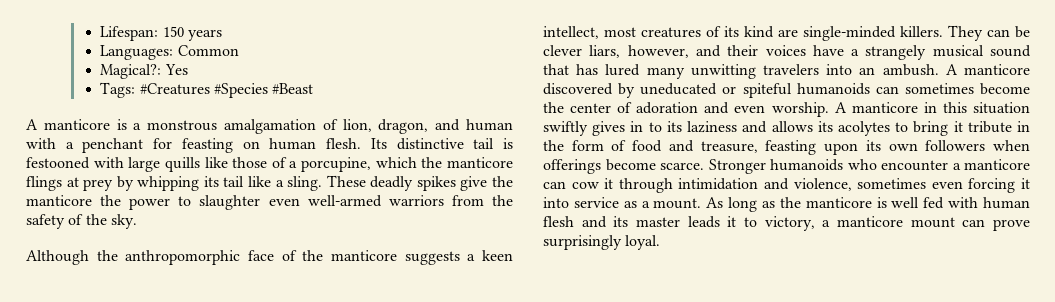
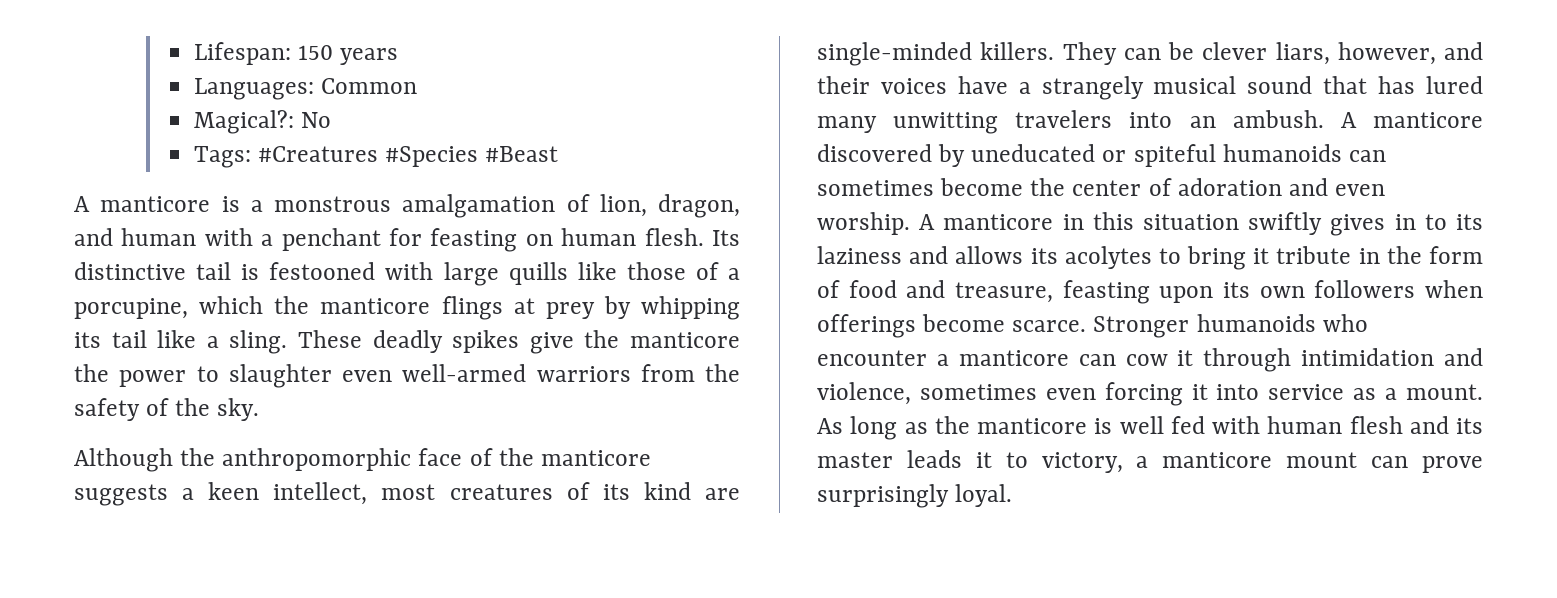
[164,64,188,75] Yes -> [300,112,331,128] No

